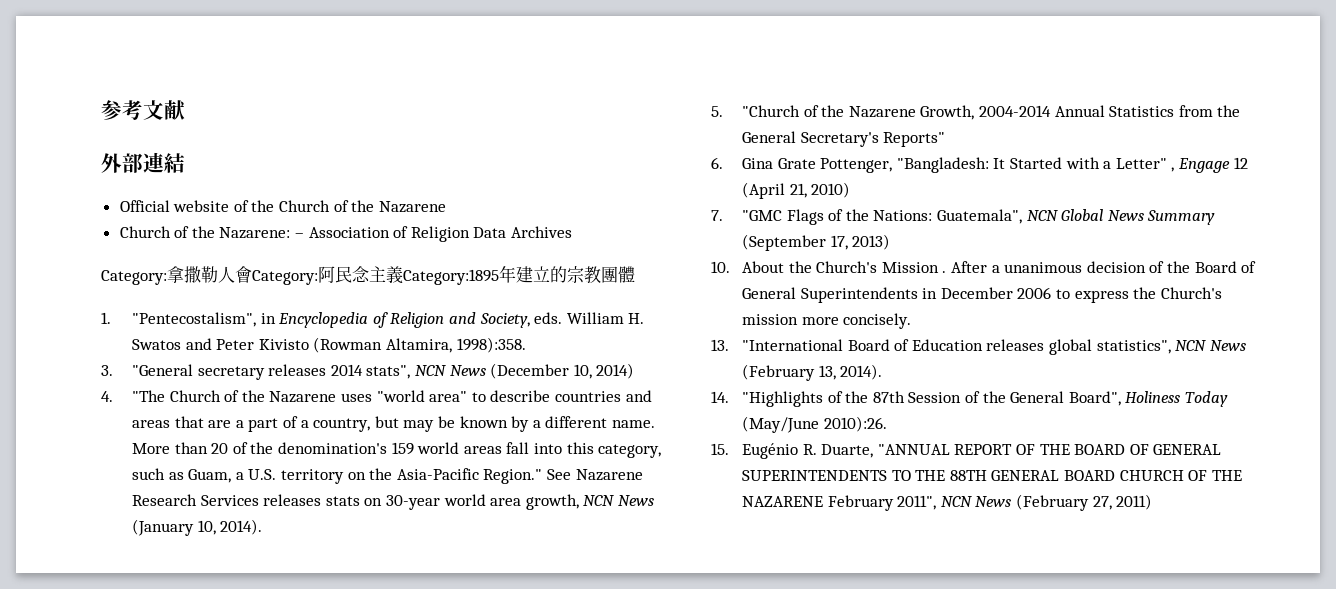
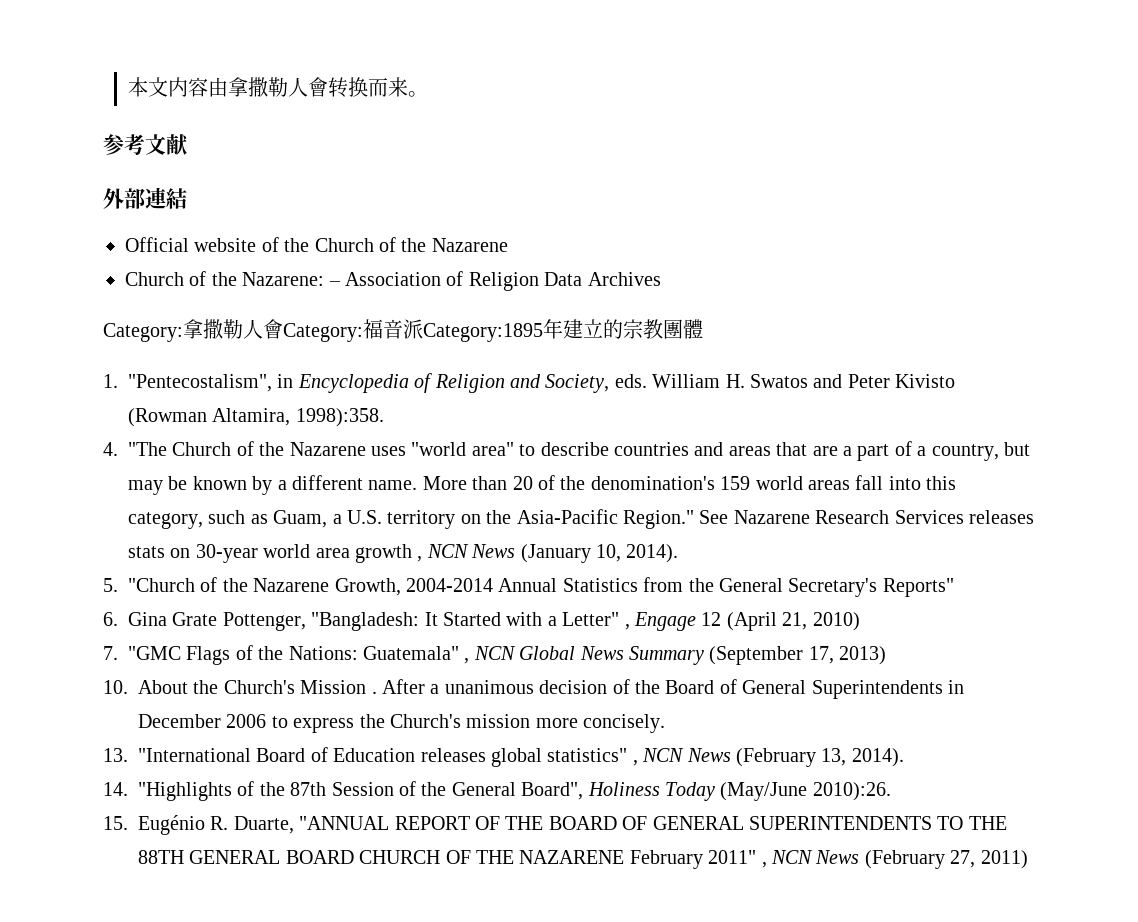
(101, 110) none -> [128,77,429,98] 本文内容由拿撒勒人會转换而来。 //
[318,266,403,284] 阿民念主義 -> [363,319,423,339] 福音派
[101,363,635,380] // 3. "General secretary releases 2014 stats", NCN News (December 10, 2014) -> (384, 417) none
[525,494,579,510] growth, -> [355,544,423,563] growth ,
[937,209,1023,224] Guatemala", -> [363,646,470,664] Guatemala" ,
[1096,340,1171,354] statistics", -> [547,748,638,766] statistics" ,
[897,495,937,510] 2011", -> [708,850,767,868] 2011" ,

